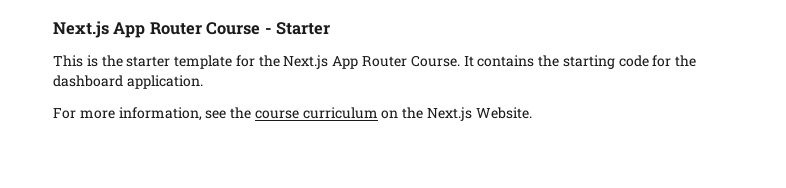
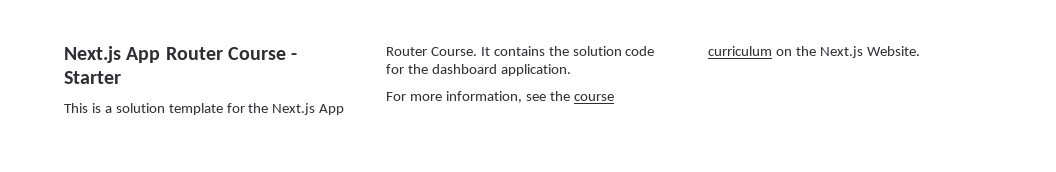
[101,55,171,67] the starter -> [104,103,165,113] a solution
[562,55,615,69] starting -> [572,46,622,56] solution

